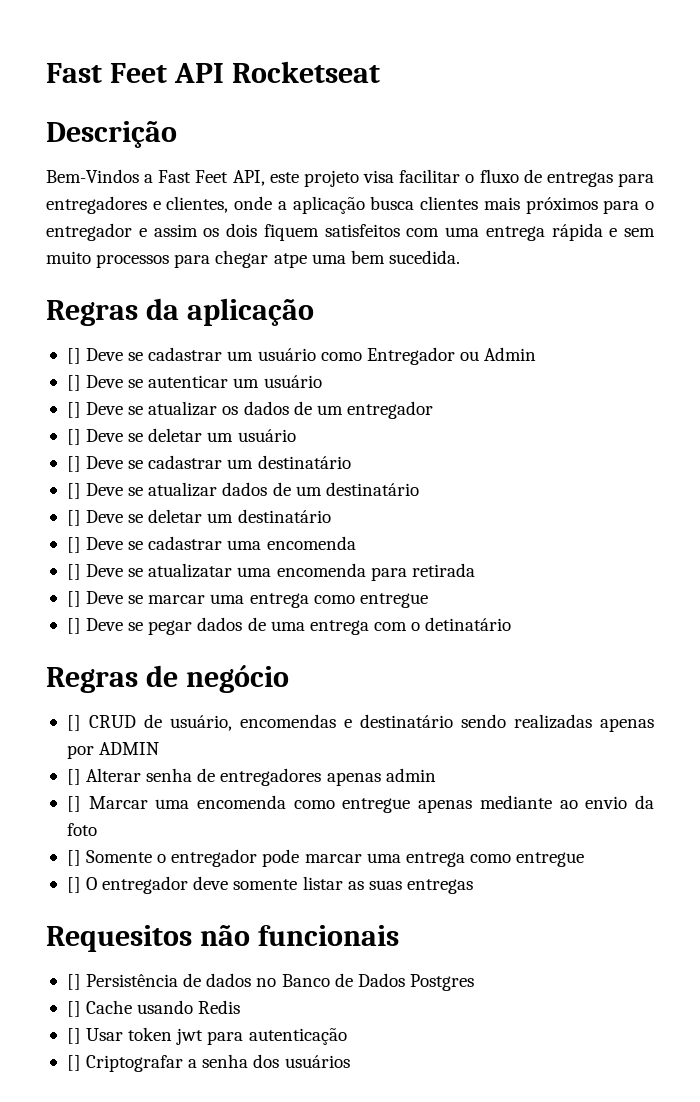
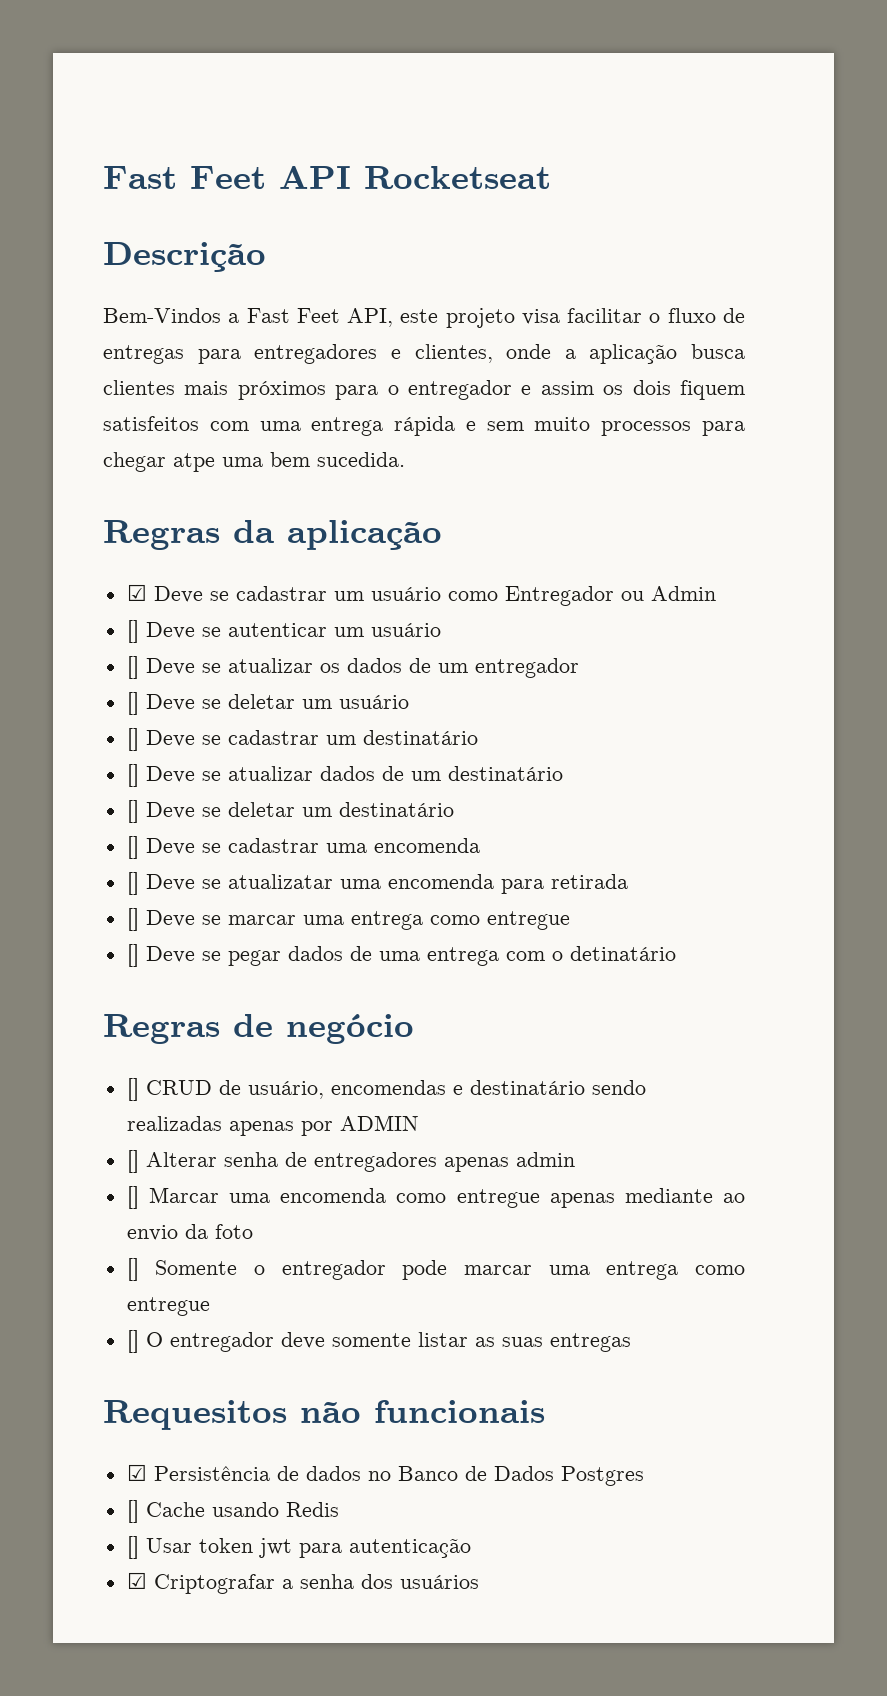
[66,348,81,364] [] -> [126,584,147,601] ☑
[66,974,81,990] [] -> [126,1464,147,1481] ☑
[66,1055,81,1071] [] -> [126,1572,147,1589] ☑

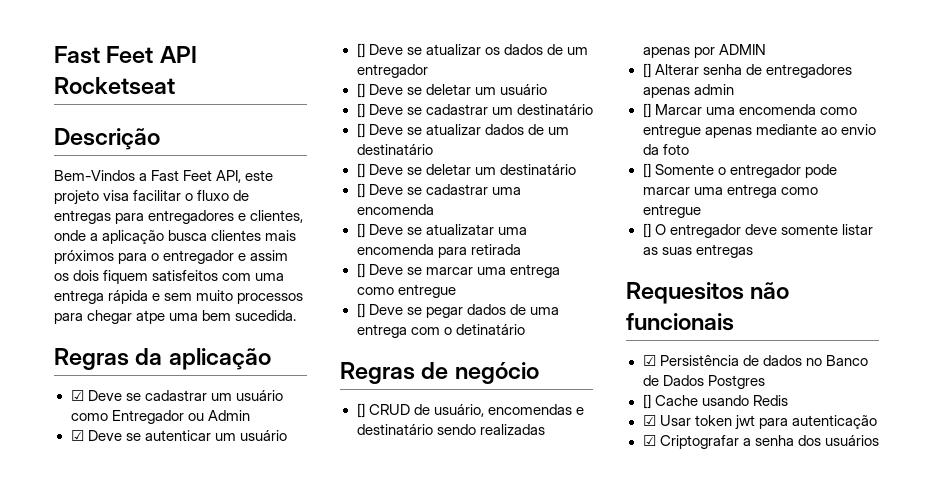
[126,620,139,643] [] -> [70,430,84,441] ☑
[126,1536,139,1559] [] -> [642,415,656,426] ☑

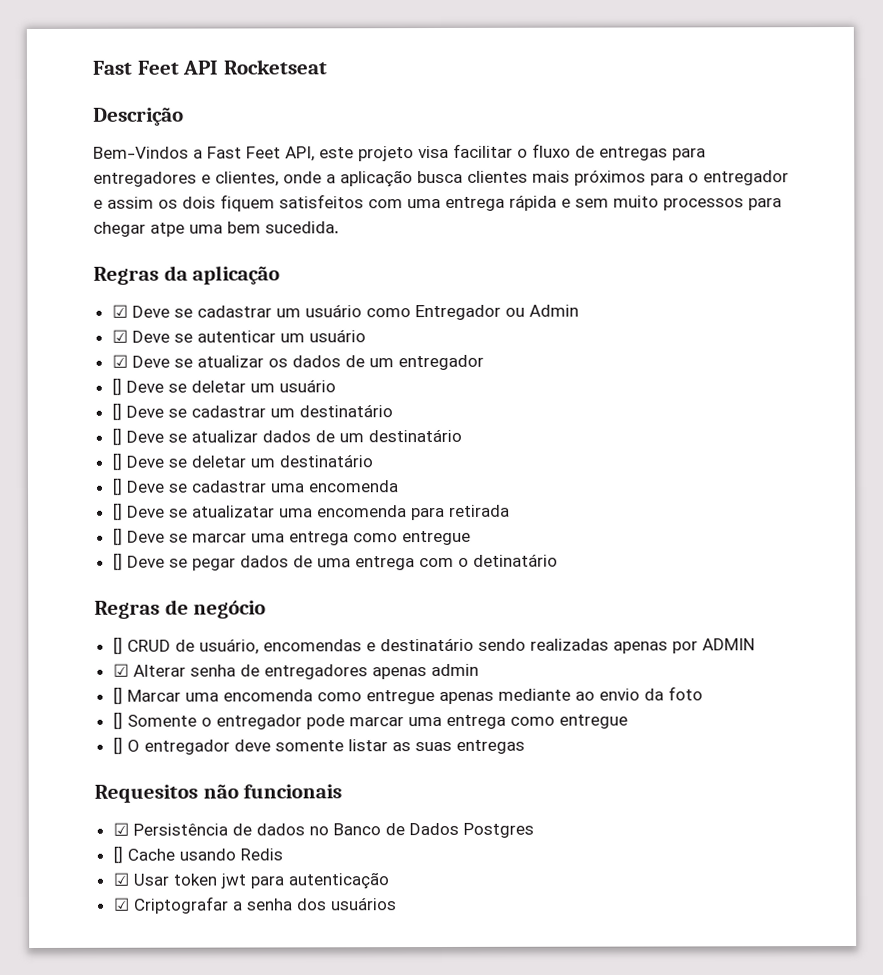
[356,43,365,58] [] -> [111,354,128,368] ☑
[642,63,651,78] [] -> [112,663,129,677] ☑

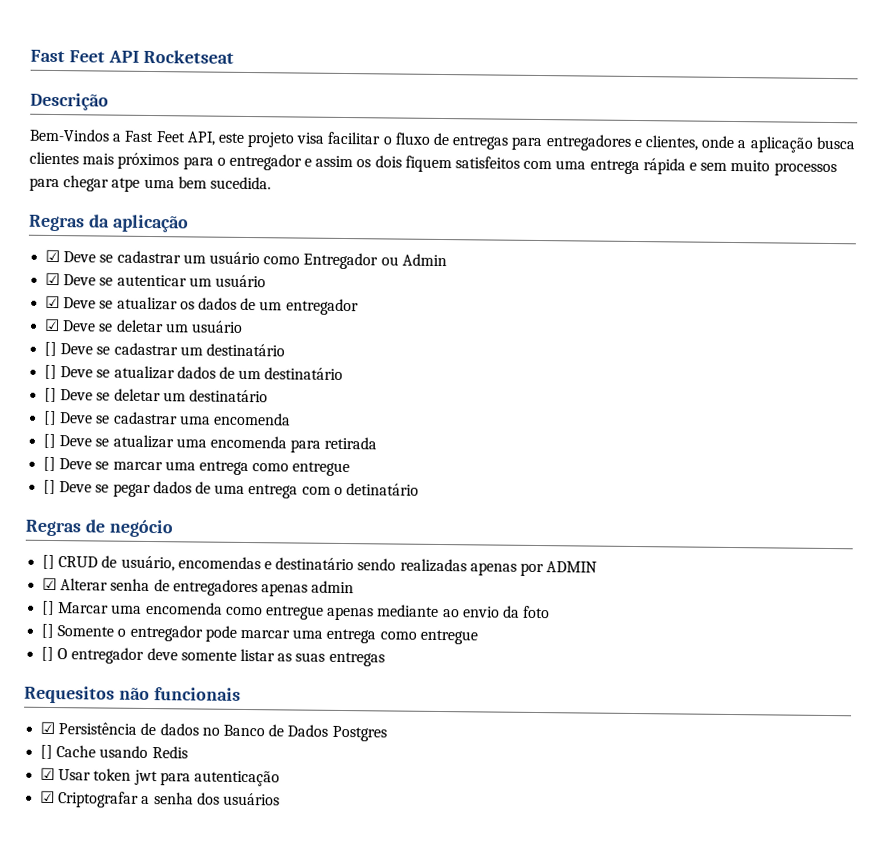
[111,377,122,396] [] -> [44,318,61,332] ☑
[191,505,275,518] atualizatar -> [112,434,174,449] atualizar

